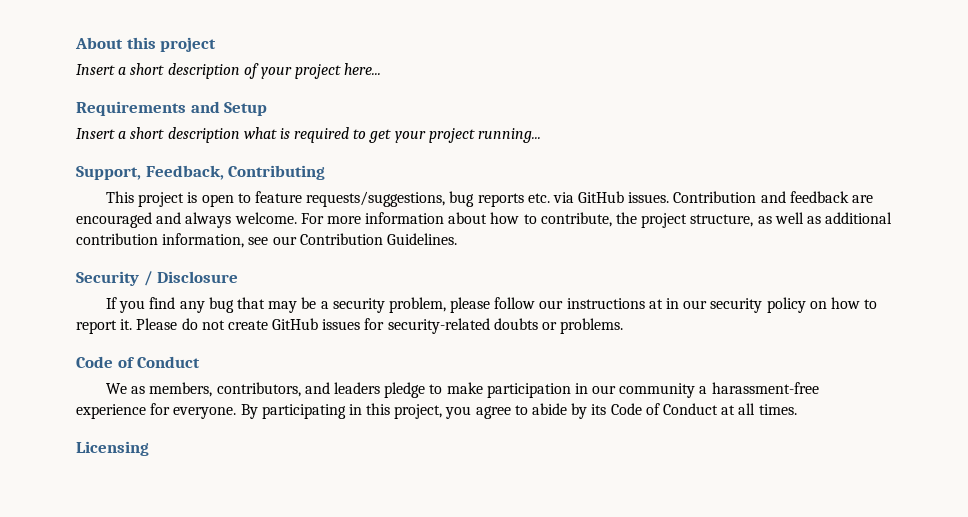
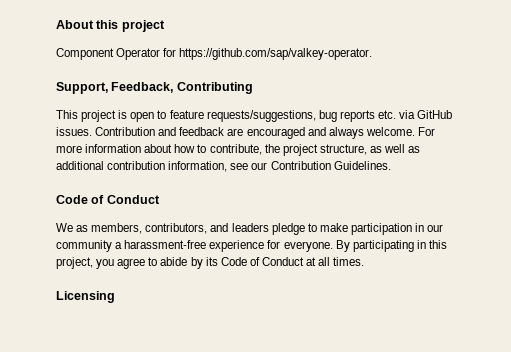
[76,63,382,79] [76,101,268,116] [76,127,542,143] Insert a short description of your project here... // Requirements and Setup // Insert a short description what is required to get your project running... -> [56,48,373,60] Component Operator for https://github.com/sap/valkey-operator.
[76,271,239,286] [106,297,878,313] [76,318,624,334] // Security / Disclosure // If you find any bug that may be a security problem, please follow our instructions at in our security policy on how to report it. Please do not create GitHub issues for security-related doubts or problems. -> (391, 165) none

